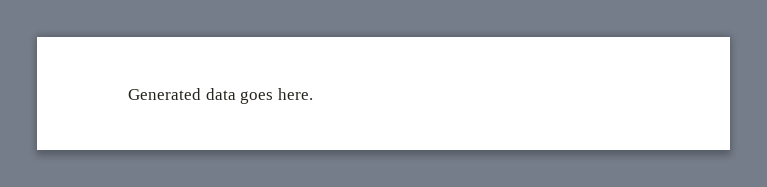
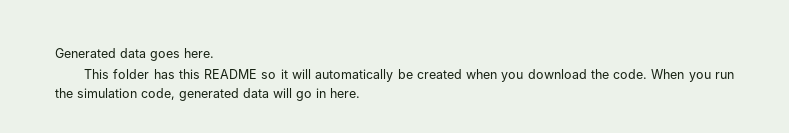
(313, 94) none -> [84,69,734,82] [55,88,360,101] // This folder has this README so it will automatically be created when you download the code. When you run the simulation code, generated data will go in here.

